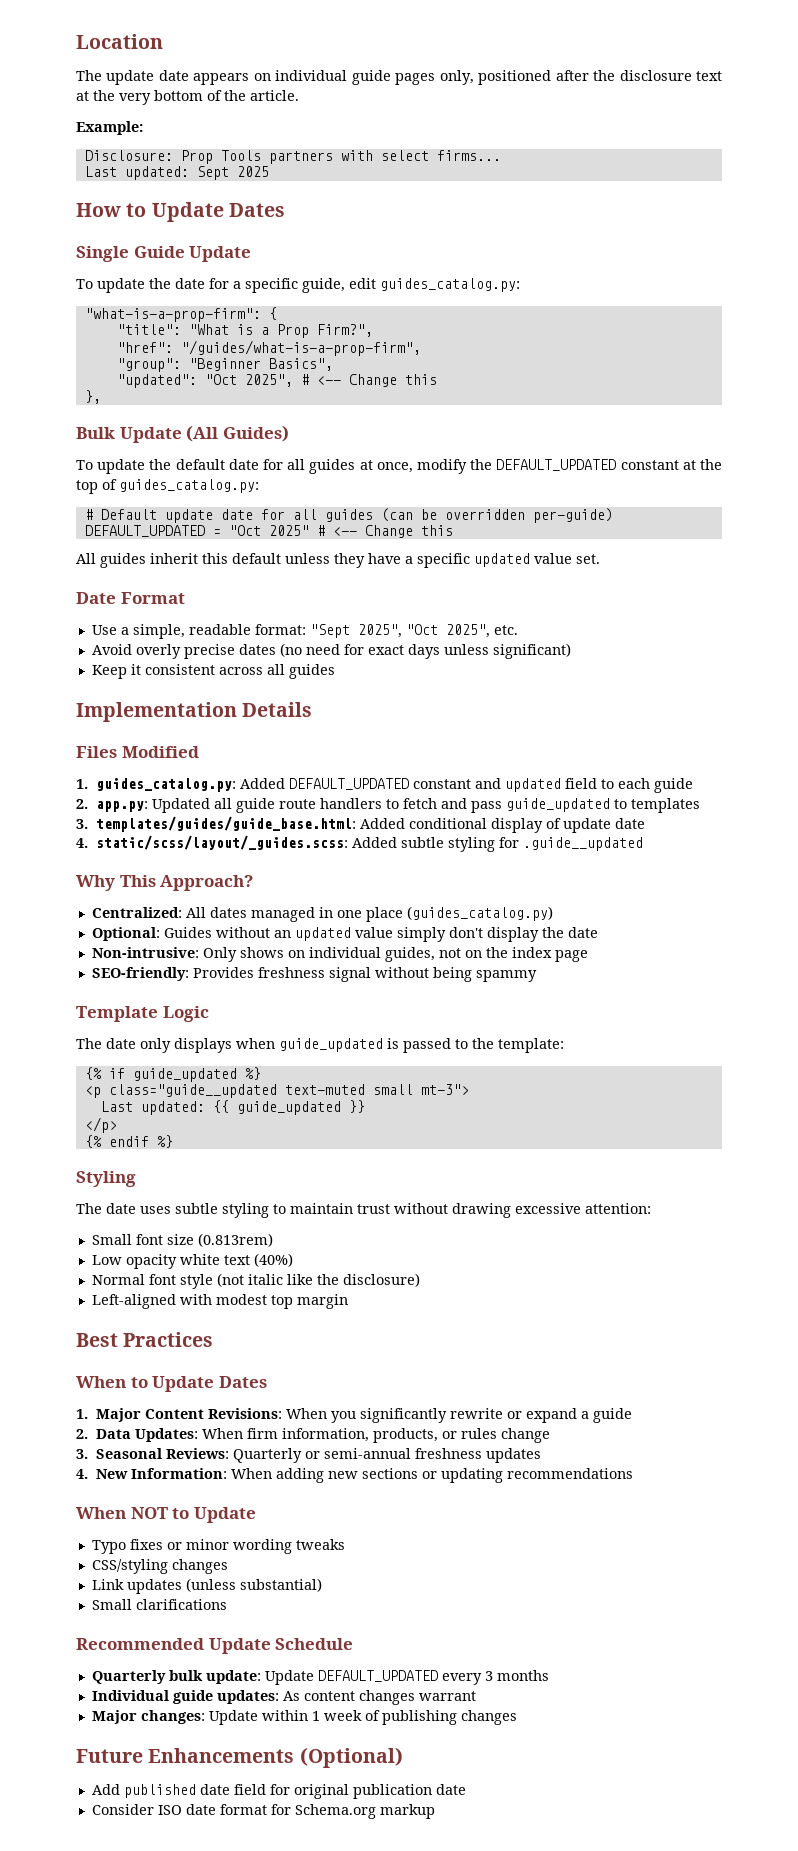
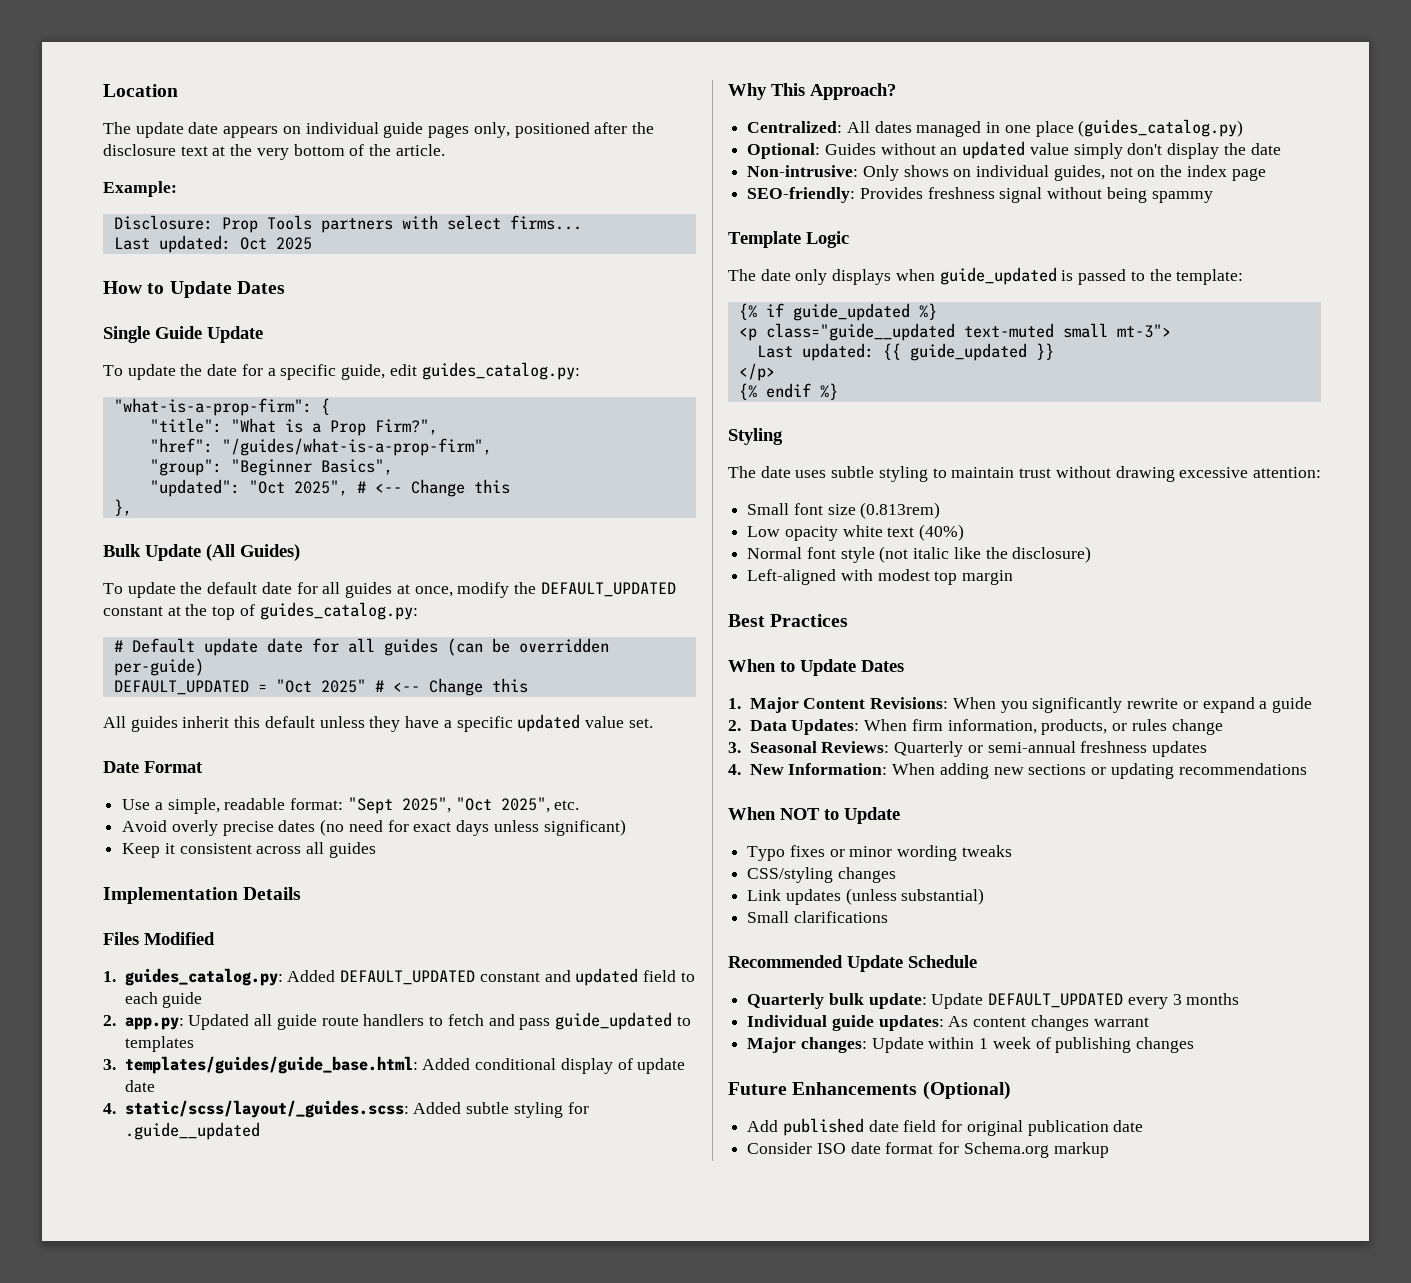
[196,166,229,180] Sept -> [239,237,267,250] Oct

